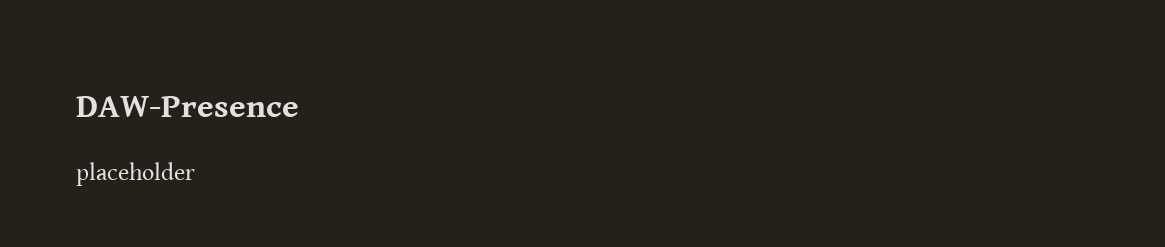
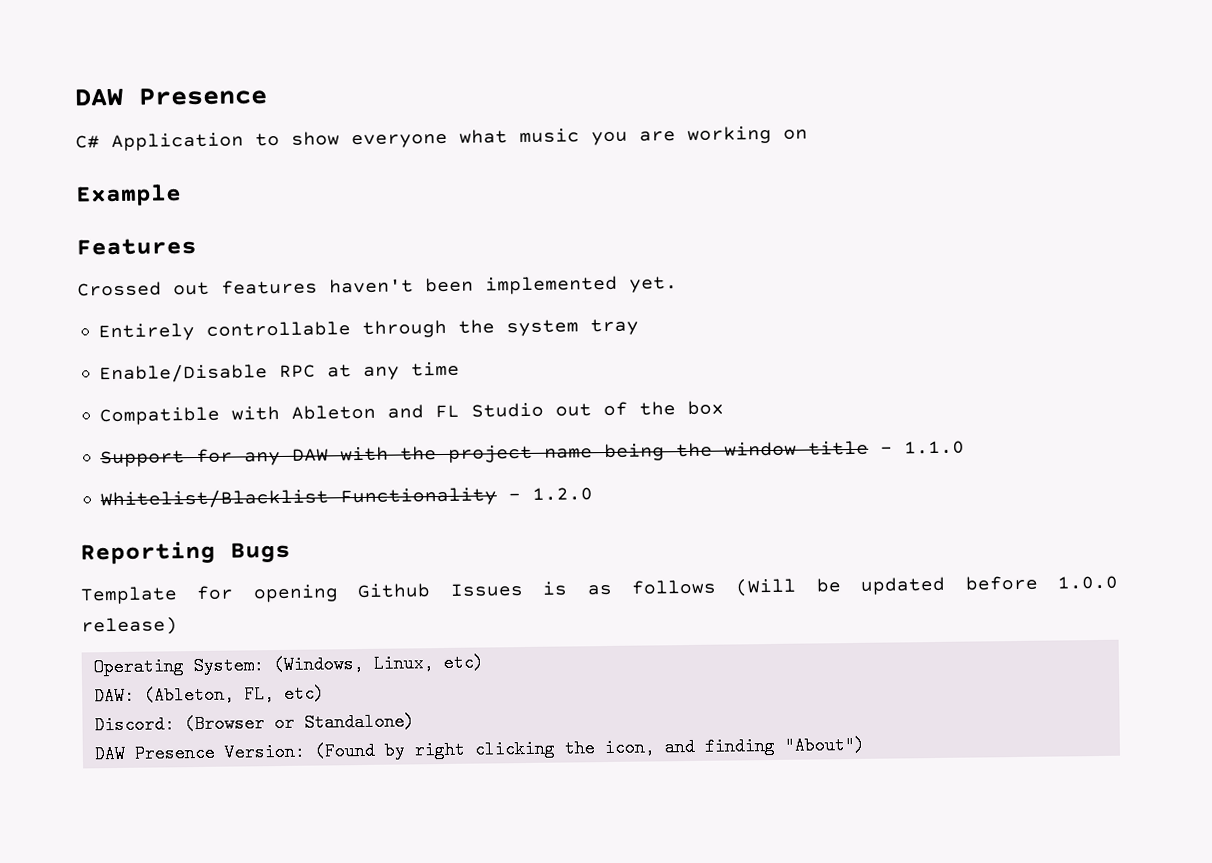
[76,96,299,117] [76,162,195,186] DAW-Presence // placeholder -> [74,87,267,107] [75,125,808,152] [75,184,182,207] [76,237,197,256] [77,275,678,297] [98,318,640,342] [99,361,461,384] [99,400,725,426] [100,440,966,468] [100,487,594,510] [80,540,291,565] [80,575,1118,605] [81,616,178,636] [92,653,484,677] [93,684,325,706] [93,712,415,735] [93,735,865,764] DAW Presence // C# Application to show everyone what music you are working on // Example // Features // Crossed out features haven't been implemented yet. // Entirely controllable through the system tray // Enable/Disable RPC at any time // Compatible with Ableton and FL Studio out of the box // Support for any DAW with the project name being the window title - 1.1.0 // Whitelist/Blacklist Functionality - 1.2.0 // Reporting Bugs // Template for opening Github Issues is as follows (Will be updated before 1.0.0 release) // Operating System: (Windows, Linux, etc) // DAW: (Ableton, FL, etc) // Discord: (Browser or Standalone) // DAW Presence Version: (Found by right clicking the icon, and finding "About")

